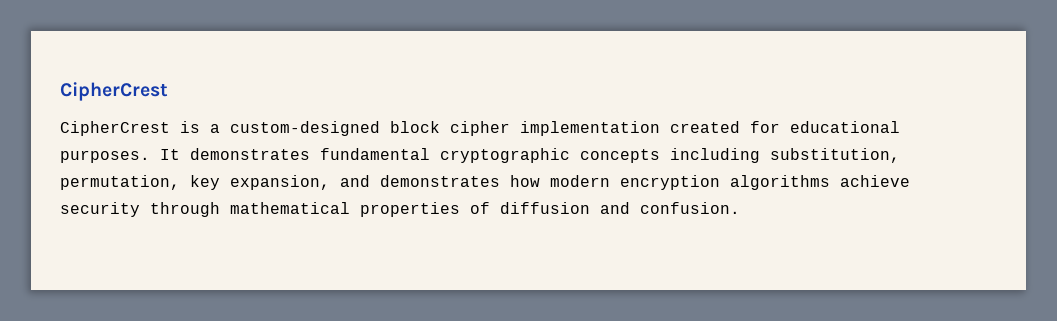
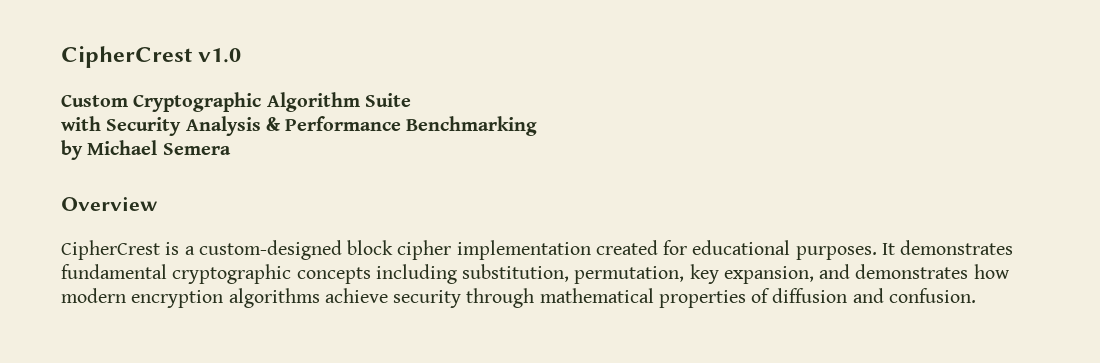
[60,82,168,101] CipherCrest -> [61,46,242,68] [61,92,411,112] [61,116,538,136] [61,140,231,160] [61,197,158,211] CipherCrest v1.0 // Custom Cryptographic Algorithm Suite // with Security Analysis & Performance Benchmarking // by Michael Semera // Overview

